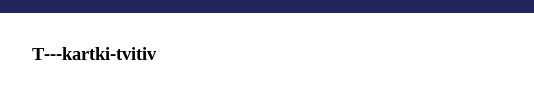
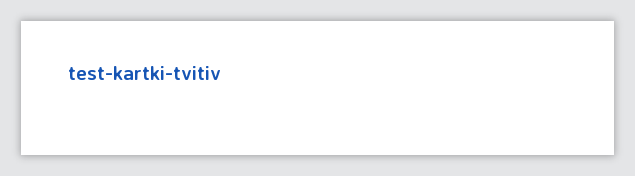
[32,47,157,60] T---kartki-tvitiv -> [68,66,221,80] test-kartki-tvitiv

